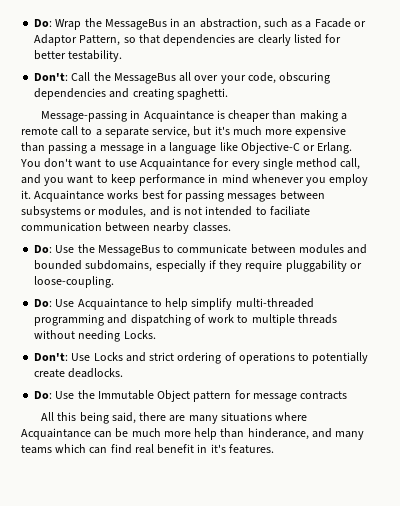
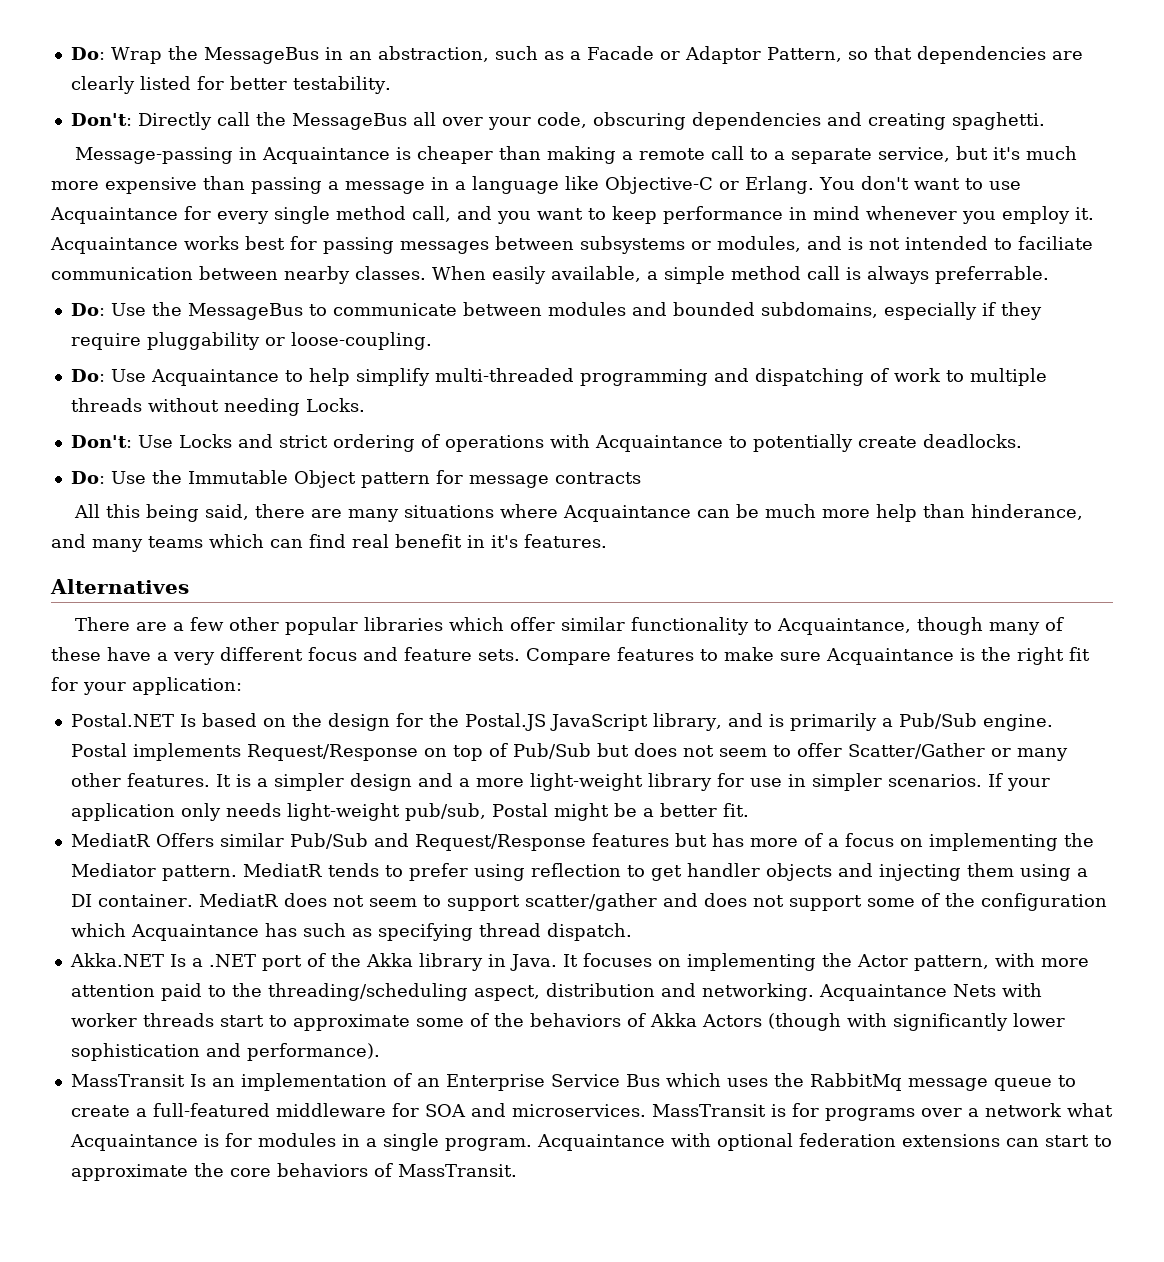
[71,72,91,82] Call -> [137,112,250,130] Directly call
(231, 227) none -> [432,266,1049,284] When easily available, a simple method call is always preferrable.
(295, 358) none -> [549,434,723,452] with Acquaintance
(274, 449) none -> [50,579,189,594] [74,617,1064,635] [51,647,1090,665] [51,677,242,695] [70,713,1053,731] [70,743,1068,761] [70,773,1050,791] [70,803,749,821] [70,833,1094,851] [70,863,1088,881] [70,893,1107,911] [70,923,632,941] [69,953,1089,971] [70,983,1042,1001] [70,1013,1065,1031] [70,1043,380,1061] [70,1073,1076,1091] [70,1103,1113,1121] [69,1133,1112,1151] [70,1163,517,1181] // Alternatives // There are a few other popular libraries which offer similar functionality to Acquaintance, though many of these have a very different focus and feature sets. Compare features to make sure Acquaintance is the right fit for your application: // Postal.NET Is based on the design for the Postal.JS JavaScript library, and is primarily a Pub/Sub engine. Postal implements Request/Response on top of Pub/Sub but does not seem to offer Scatter/Gather or many other features. It is a simpler design and a more light-weight library for use in simpler scenarios. If your application only needs light-weight pub/sub, Postal might be a better fit. // MediatR Offers similar Pub/Sub and Request/Response features but has more of a focus on implementing the Mediator pattern. MediatR tends to prefer using reflection to get handler objects and injecting them using a DI container. MediatR does not seem to support scatter/gather and does not support some of the configuration which Acquaintance has such as specifying thread dispatch. // Akka.NET Is a .NET port of the Akka library in Java. It focuses on implementing the Actor pattern, with more attention paid to the threading/scheduling aspect, distribution and networking. Acquaintance Nets with worker threads start to approximate some of the behaviors of Akka Actors (though with significantly lower sophistication and performance). // MassTransit Is an implementation of an Enterprise Service Bus which uses the RabbitMq message queue to create a full-featured middleware for SOA and microservices. MassTransit is for programs over a network what Acquaintance is for modules in a single program. Acquaintance with optional federation extensions can start to approximate the core behaviors of MassTransit.

